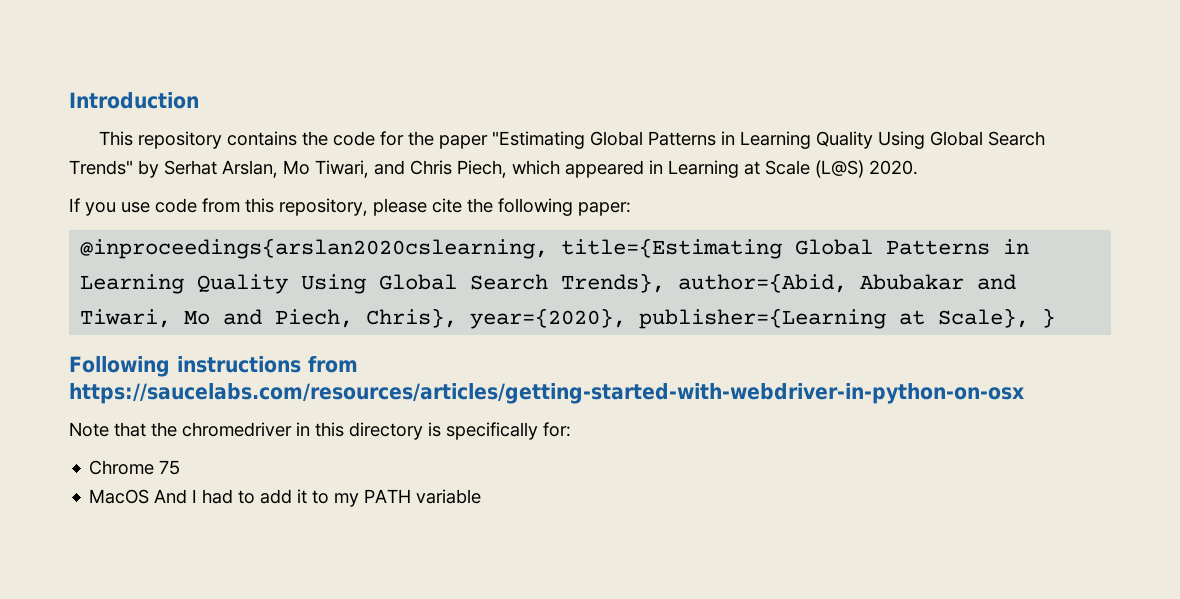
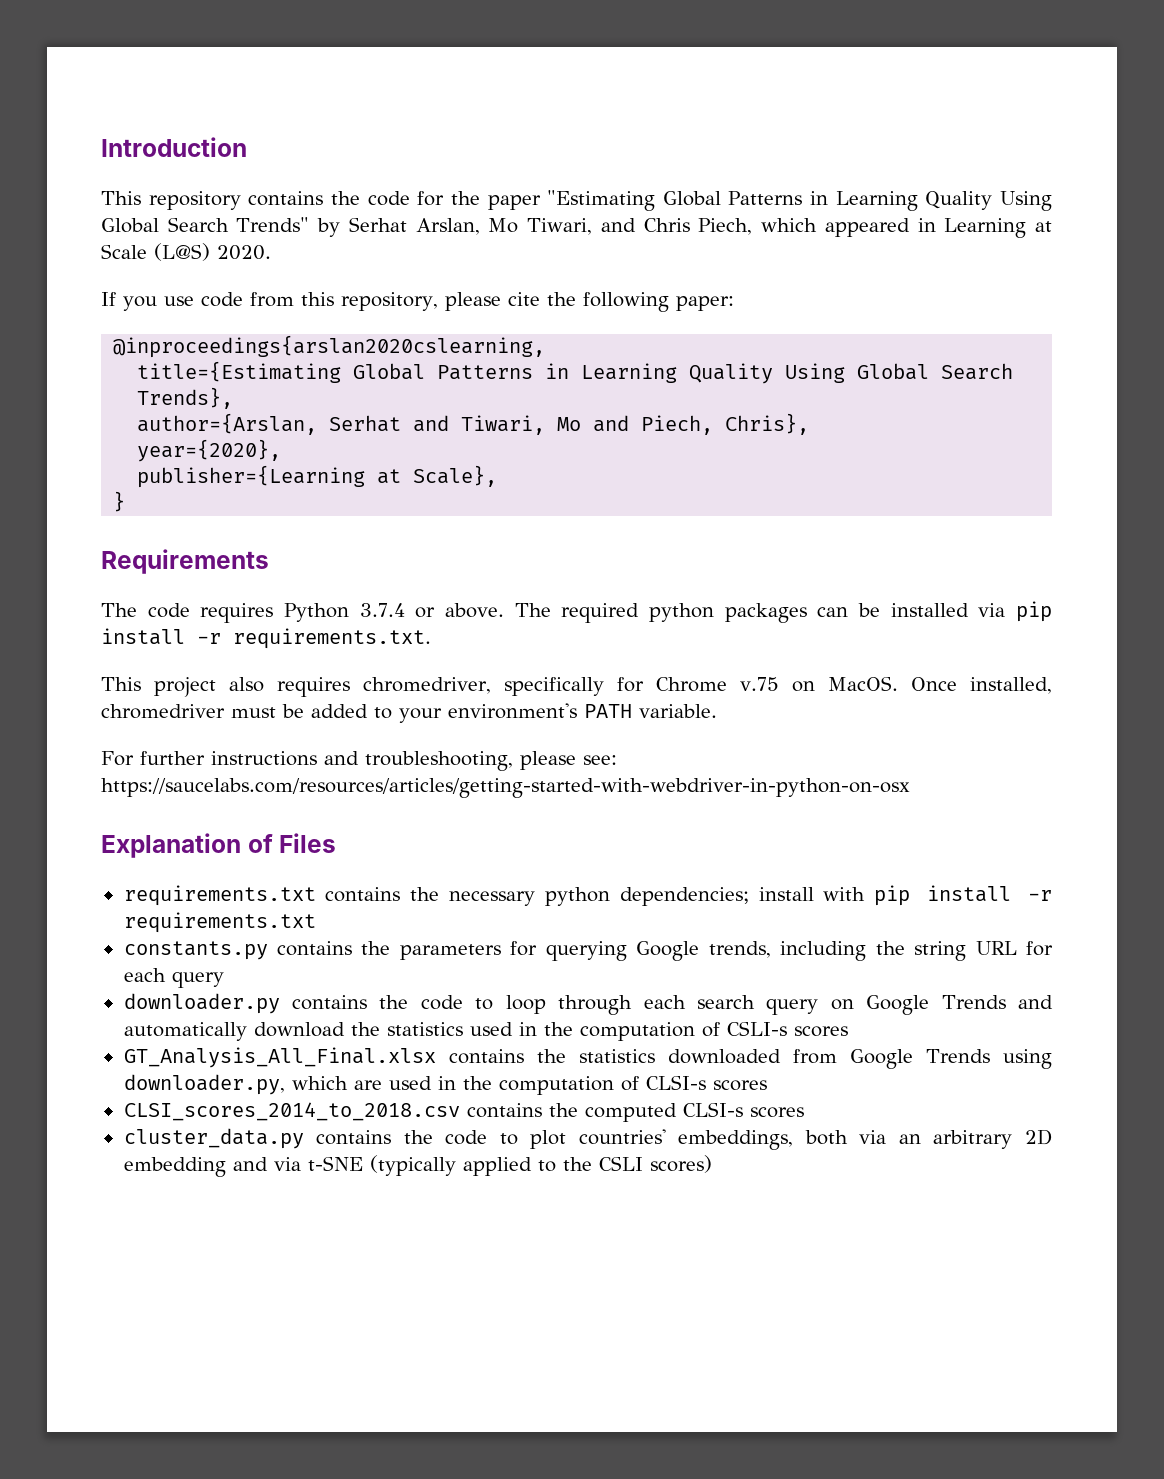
(549, 248) none -> (546, 346) //
[678,273,965,293] author={Abid, Abubakar -> [137,413,402,435] // author={Arslan, Serhat
(458, 318) none -> (810, 424) //
(627, 318) none -> (282, 450) //
(1030, 318) none -> (498, 476) //
[69,356,358,377] [69,383,1024,404] [69,422,571,440] [89,460,181,475] [89,489,482,507] Following instructions from https://saucelabs.com/resources/articles/getting-started-with-webdriver-in-python-on-osx // Note that the chromedriver in this directory is specifically for: // Chrome 75 // MacOS And I had to add it to my PATH variable -> [101,549,269,574] [101,601,1052,623] [101,628,431,649] [101,676,1052,697] [101,703,717,723] [101,751,617,771] [101,778,910,798] [101,833,337,858] [123,885,1053,906] [123,912,316,933] [123,941,1053,961] [123,968,224,988] [123,993,1054,1015] [123,1021,848,1041] [123,1047,1052,1069] [123,1074,767,1095] [123,1102,804,1122] [123,1128,1053,1150] [123,1155,712,1177] Requirements // The code requires Python 3.7.4 or above. The required python packages can be installed via pip install -r requirements.txt. // This project also requires chromedriver, specifically for Chrome v.75 on MacOS. Once installed, chromedriver must be added to your environment's PATH variable. // For further instructions and troubleshooting, please see: https://saucelabs.com/resources/articles/getting-started-with-webdriver-in-python-on-osx // Explanation of Files // requirements.txt contains the necessary python dependencies; install with pip install -r requirements.txt // constants.py contains the parameters for querying Google trends, including the string URL for each query // downloader.py contains the code to loop through each search query on Google Trends and automatically download the statistics used in the computation of CSLI-s scores // GT_Analysis_All_Final.xlsx contains the statistics downloaded from Google Trends using downloader.py, which are used in the computation of CLSI-s scores // CLSI_scores_2014_to_2018.csv contains the computed CLSI-s scores // cluster_data.py contains the code to plot countries' embeddings, both via an arbitrary 2D embedding and via t-SNE (typically applied to the CSLI scores)

